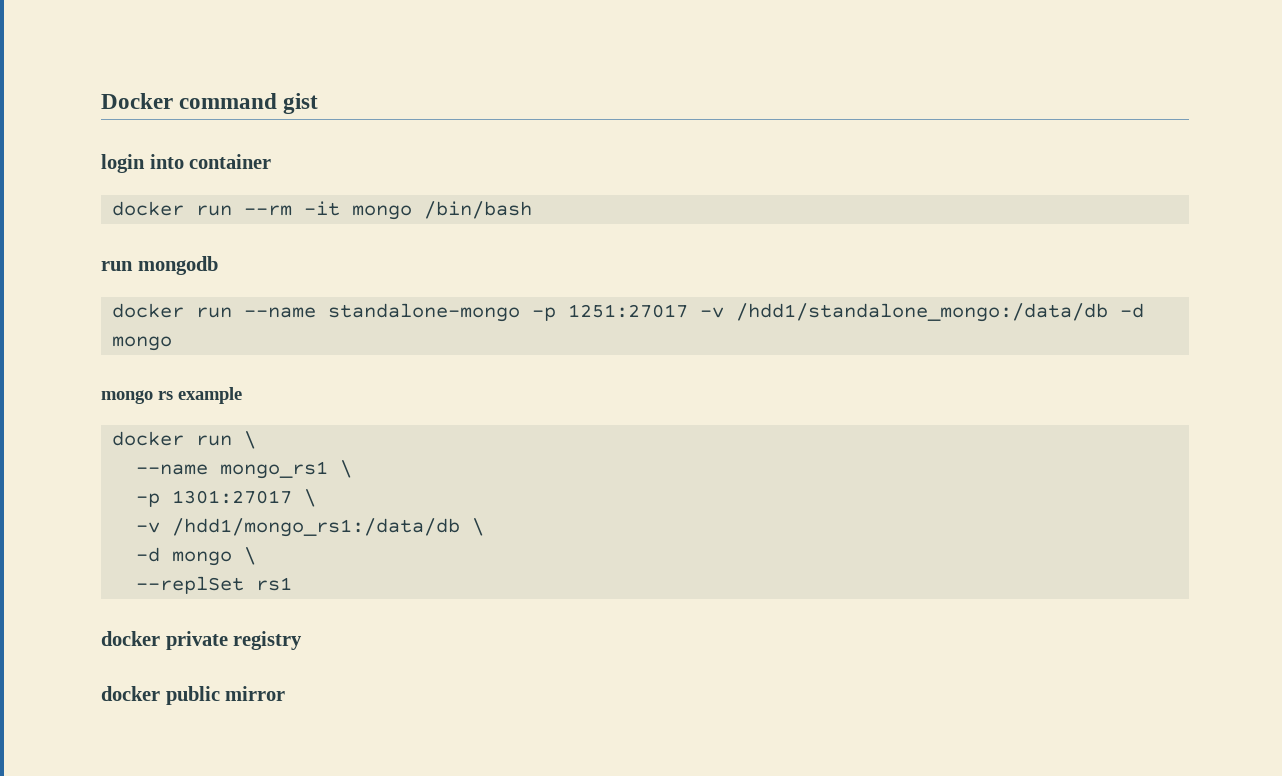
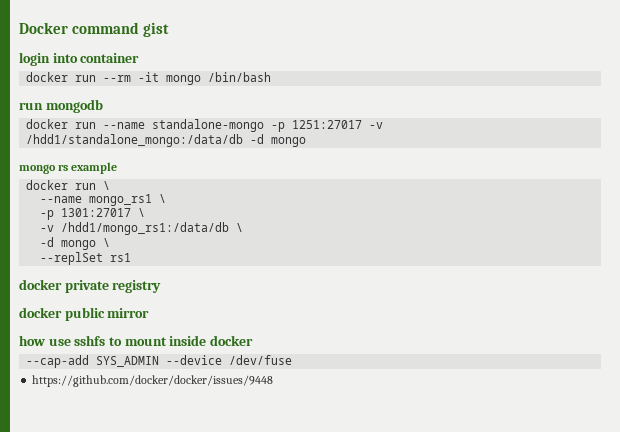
(286, 693) none -> [19,335,253,346] [26,355,293,368] [32,375,274,387] // how use sshfs to mount inside docker // --cap-add SYS_ADMIN --device /dev/fuse // https://github.com/docker/docker/issues/9448

